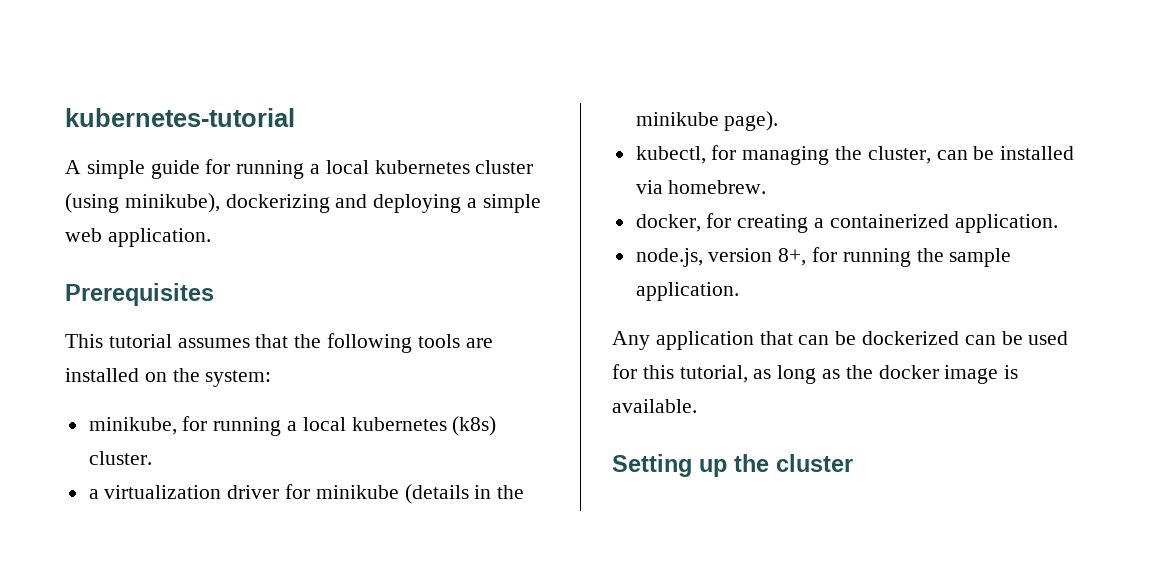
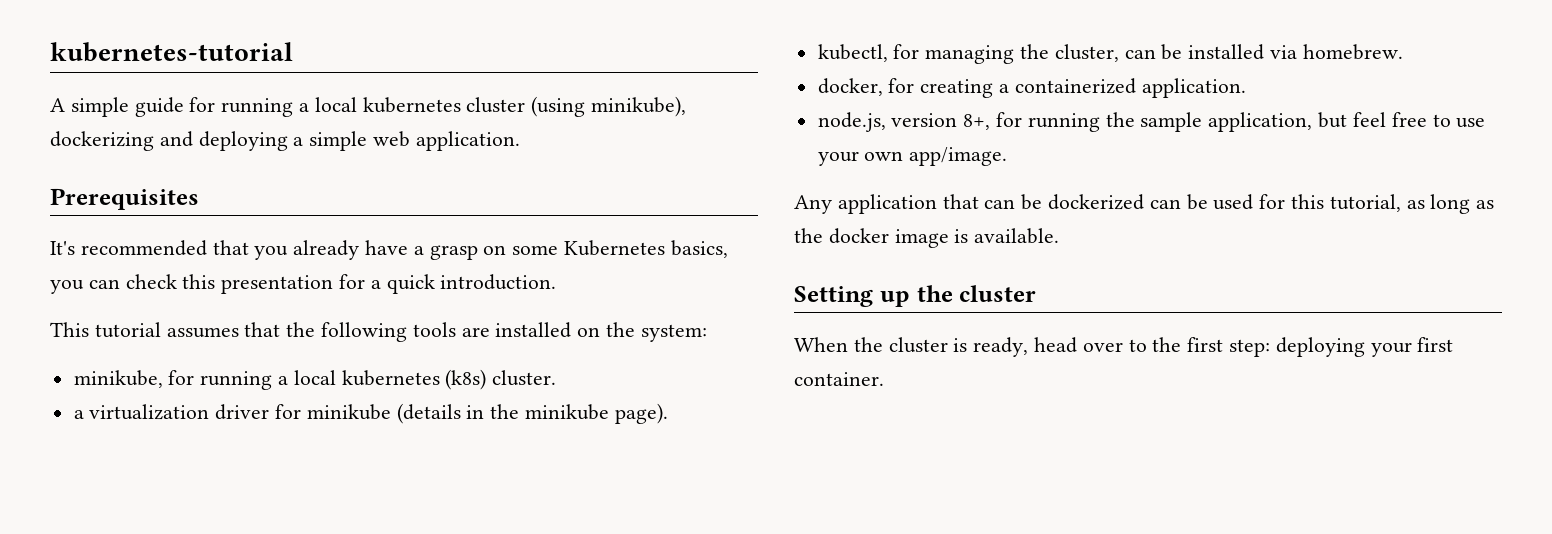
(214, 294) none -> [50,240,728,260] [50,274,557,294] // It's recommended that you already have a grasp on some Kubernetes basics, you can check this presentation for a quick introduction.
[635,282,739,301] application. -> [1208,112,1486,132] [817,147,1008,166] application, but feel free to use your own app/image.
(853, 463) none -> [794,337,1454,357] [794,372,884,386] // When the cluster is ready, head over to the first step: deploying your first container.

